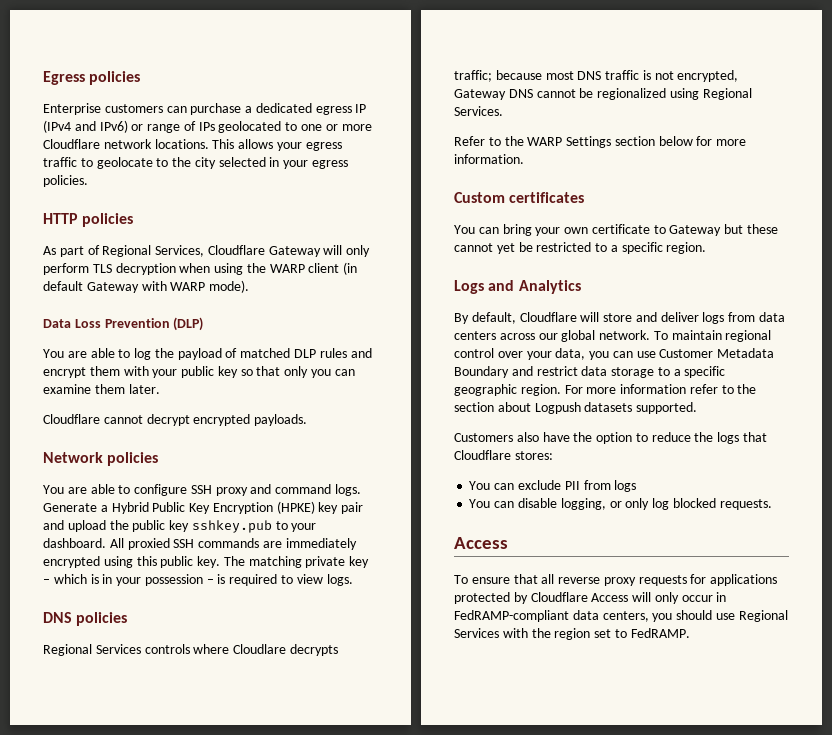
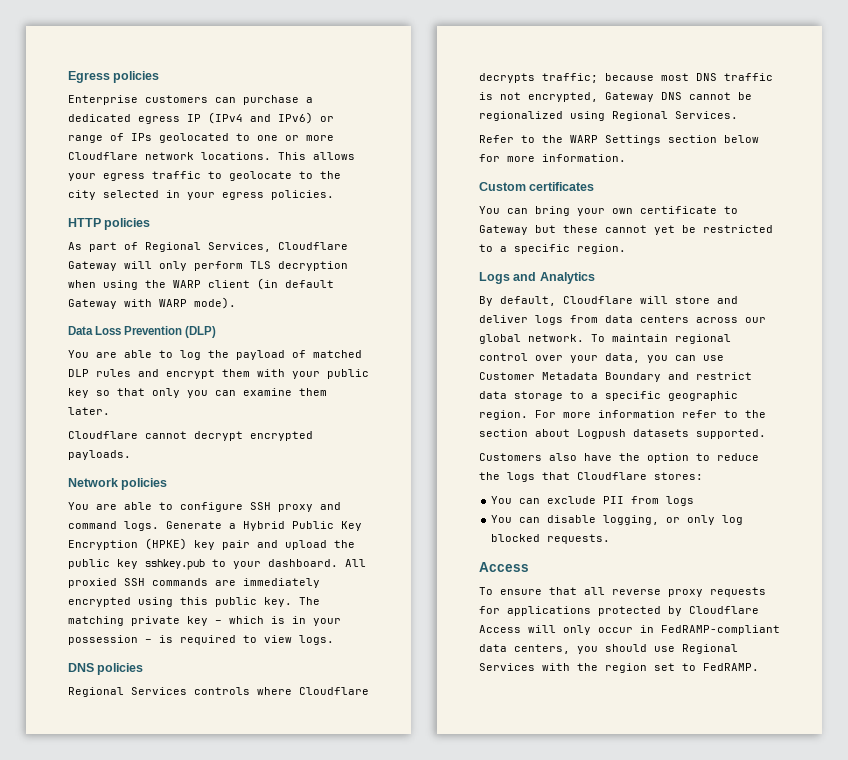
[233,644,287,654] Cloudlare -> [299,687,369,695] Cloudflare

